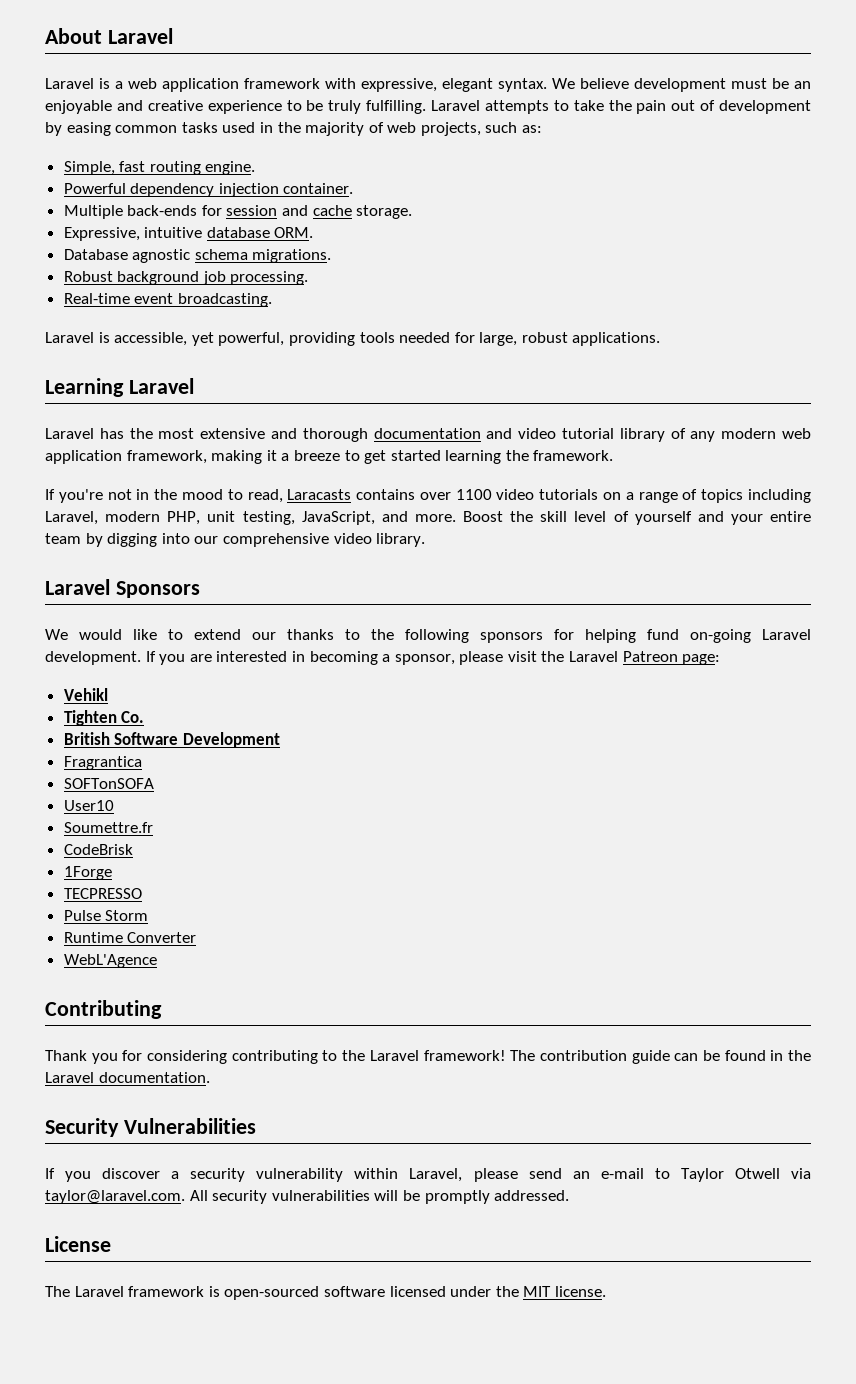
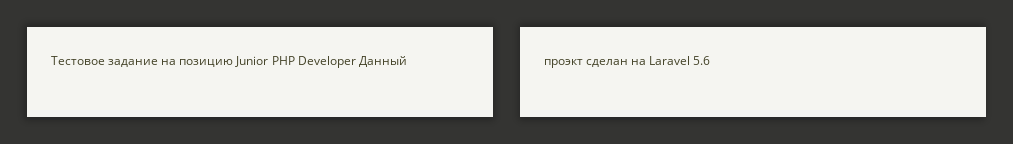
[45,28,173,44] [45,78,811,92] [45,100,811,114] [45,122,543,136] [63,161,256,175] [63,183,354,197] [63,205,413,219] [63,227,314,241] [63,249,332,263] [63,271,309,285] [63,293,272,307] [45,332,661,346] [45,378,194,397] [45,428,811,442] [45,450,614,464] [45,489,811,503] [45,511,811,525] [45,533,426,547] [45,579,200,598] [45,629,811,643] [45,651,721,665] [63,688,108,701] [63,710,145,726] [63,732,280,748] [63,756,142,770] [63,778,154,789] [63,800,114,811] [63,822,153,833] [63,844,133,855] [63,866,112,880] [63,888,142,899] [63,910,149,921] [63,932,197,943] [63,954,157,968] [45,1000,162,1019] [45,1050,811,1064] [45,1072,210,1083] [45,1118,256,1137] [45,1168,812,1182] [45,1190,570,1204] [45,1236,111,1252] [45,1286,606,1300] About Laravel // Laravel is a web application framework with expressive, elegant syntax. We believe development must be an enjoyable and creative experience to be truly fulfilling. Laravel attempts to take the pain out of development by easing common tasks used in the majority of web projects, such as: // Simple, fast routing engine. // Powerful dependency injection container. // Multiple back-ends for session and cache storage. // Expressive, intuitive database ORM. // Database agnostic schema migrations. // Robust background job processing. // Real-time event broadcasting. // Laravel is accessible, yet powerful, providing tools needed for large, robust applications. // Learning Laravel // Laravel has the most extensive and thorough documentation and video tutorial library of any modern web application framework, making it a breeze to get started learning the framework. // If you're not in the mood to read, Laracasts contains over 1100 video tutorials on a range of topics including Laravel, modern PHP, unit testing, JavaScript, and more. Boost the skill level of yourself and your entire team by digging into our comprehensive video library. // Laravel Sponsors // We would like to extend our thanks to the following sponsors for helping fund on-going Laravel development. If you are interested in becoming a sponsor, please visit the Laravel Patreon page: // Vehikl // Tighten Co. // British Software Development // Fragrantica // SOFTonSOFA // User10 // Soumettre.fr // CodeBrisk // 1Forge // TECPRESSO // Pulse Storm // Runtime Converter // WebL'Agence // Contributing // Thank you for considering contributing to the Laravel framework! The contribution guide can be found in the Laravel documentation. // Security Vulnerabilities // If you discover a security vulnerability within Laravel, please send an e-mail to Taylor Otwell via taylor@laravel.com. All security vulnerabilities will be promptly addressed. // License // The Laravel framework is open-sourced software licensed under the MIT license. -> [51,56,711,68] Тестовое задание на позицию Junior PHP Developer Данный проэкт сделан на Laravel 5.6

